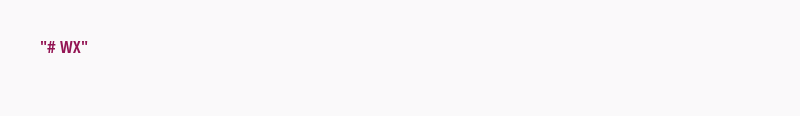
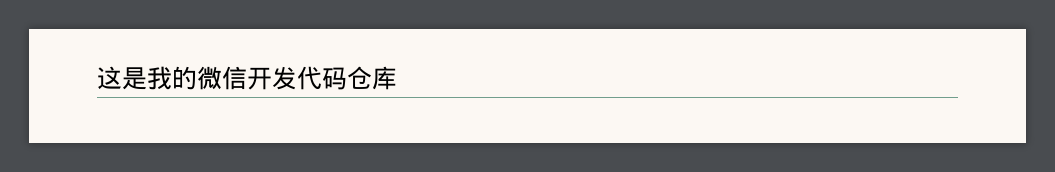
[40,41,89,53] "# WX" -> [97,66,397,90] 这是我的微信开发代码仓库

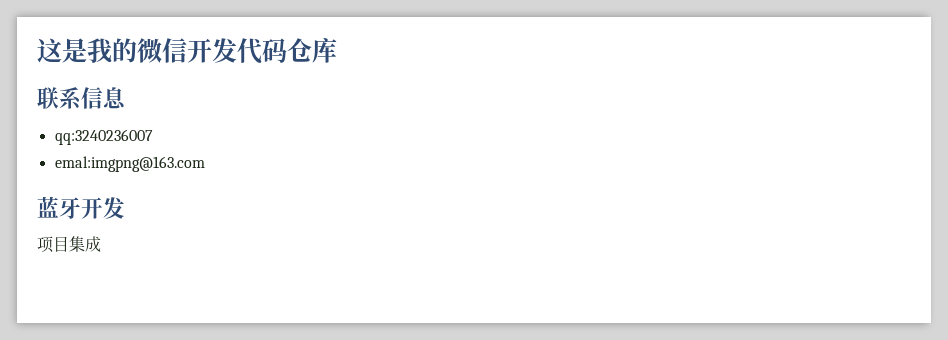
(397, 78) none -> [37,87,126,110] [54,129,153,145] [54,156,205,172] [37,196,125,219] [37,236,101,253] // 联系信息 // qq:3240236007 // emal:imgpng@163.com // 蓝牙开发 // 项目集成

